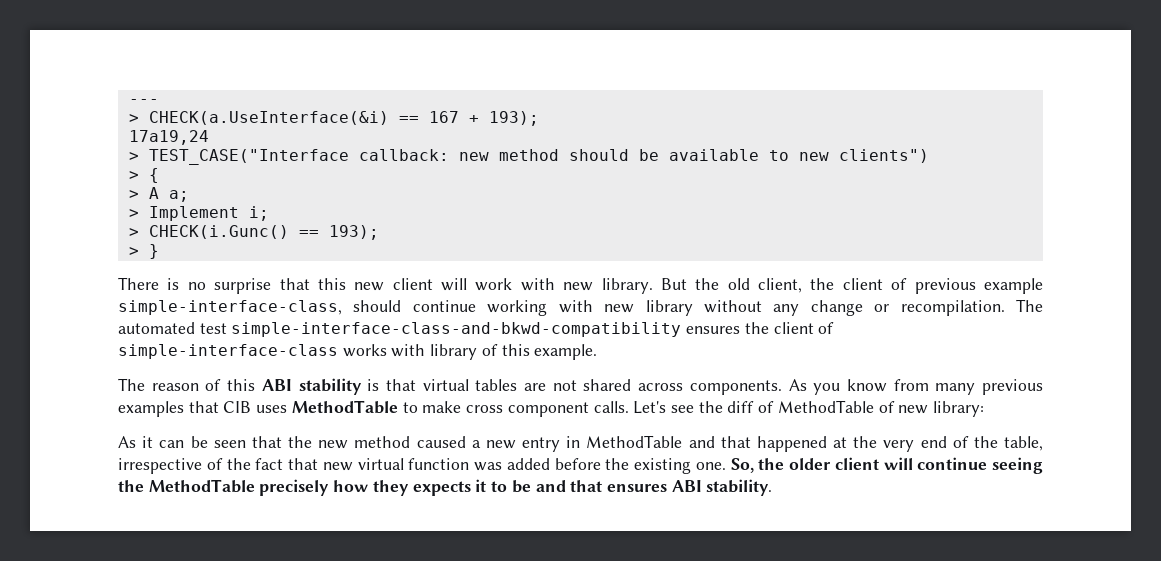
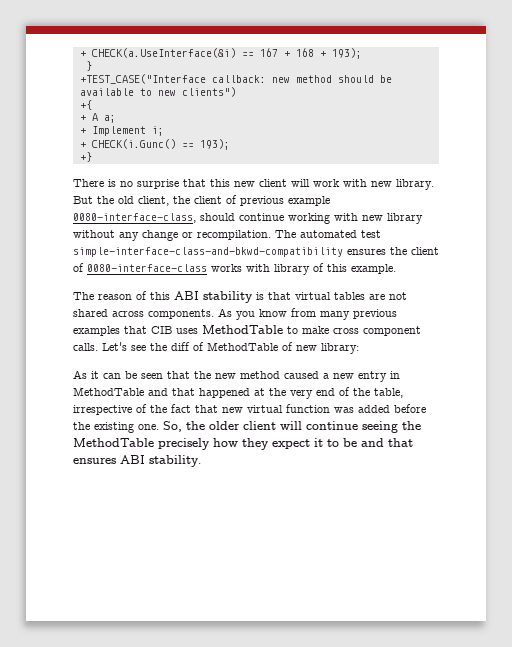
[128,99,159,104] [128,114,139,123] --- // > -> [79,51,86,57] +
[488,111,539,126] [128,130,209,145] [128,149,349,165] 193); // 17a19,24 // > TEST_CASE("Interface -> [295,48,362,59] [85,61,92,71] [79,74,206,84] 168 + 193); // } // +TEST_CASE("Interface
[128,168,159,183] [128,190,139,199] > { // > -> [79,100,92,110] [79,115,86,121] +{ // +
[128,209,139,218] > -> [79,128,86,134] +
[128,228,139,237] > -> [79,142,86,148] +
[128,244,159,259] > } -> [79,152,92,162] +}
[118,300,342,315] simple-interface-class, -> [73,213,196,223] 0080-interface-class,
[118,344,338,359] simple-interface-class -> [87,264,207,272] 0080-interface-class
[412,481,471,496] expects -> [272,439,310,449] expect

